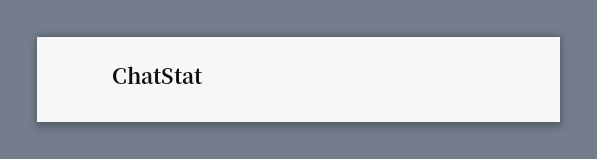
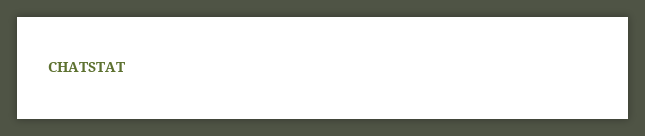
[112,66,203,84] ChatStat -> [48,62,125,72] CHATSTAT

